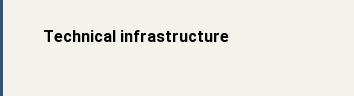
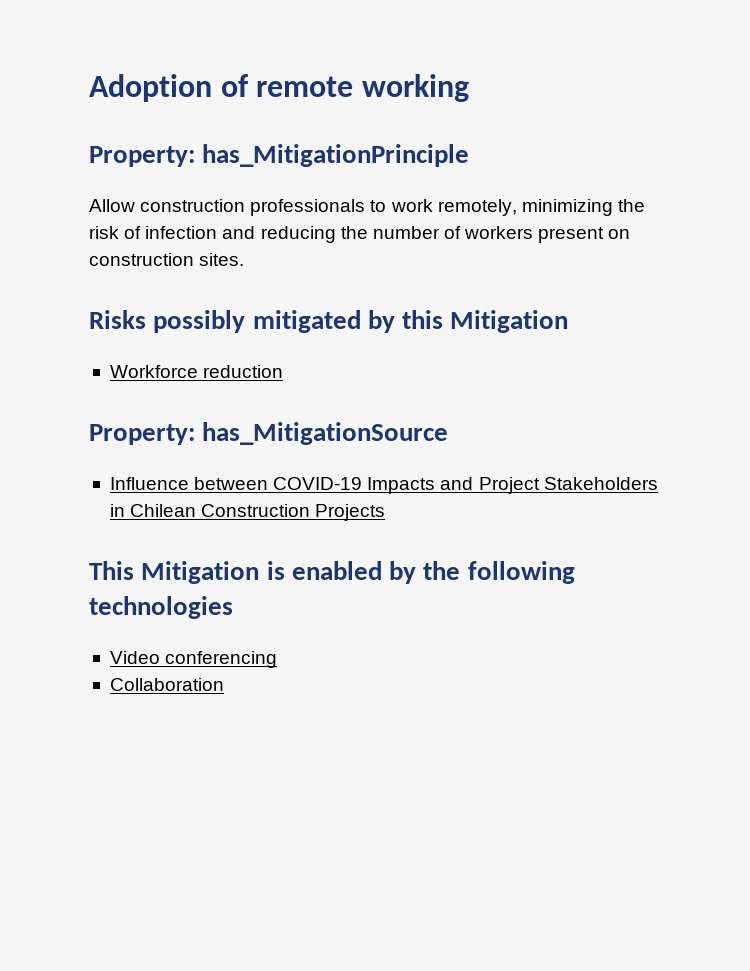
[43,30,230,42] Technical infrastructure -> [89,74,469,102] [89,144,470,167] [89,199,645,216] [89,226,631,243] [89,253,245,266] [89,310,569,333] [109,365,284,378] [89,422,449,445] [109,477,658,494] [109,504,386,521] [89,561,575,584] [89,596,233,619] [109,651,278,668] [109,678,224,691] Adoption of remote working // Property: has_MitigationPrinciple // Allow construction professionals to work remotely, minimizing the risk of infection and reducing the number of workers present on construction sites. // Risks possibly mitigated by this Mitigation // Workforce reduction // Property: has_MitigationSource // Influence between COVID-19 Impacts and Project Stakeholders in Chilean Construction Projects // This Mitigation is enabled by the following technologies // Video conferencing // Collaboration

